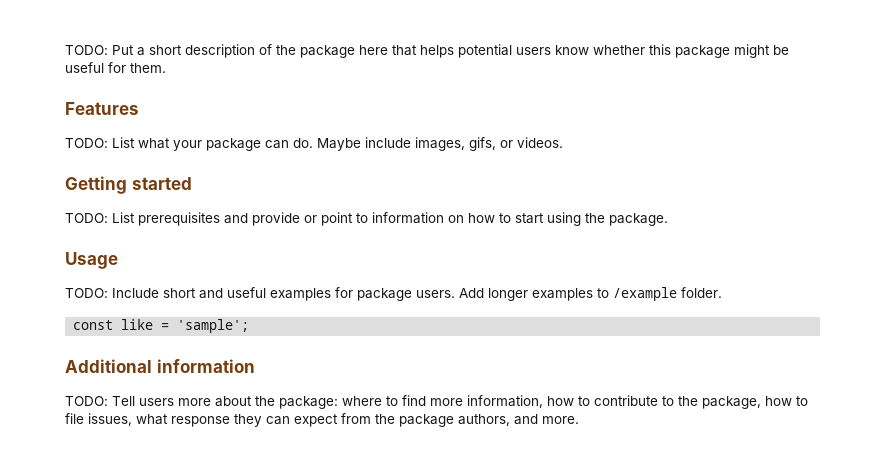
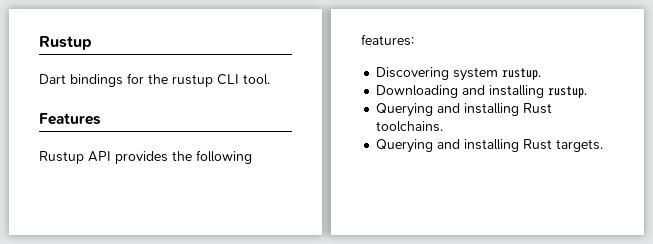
[65,44,789,58] [65,62,166,73] [65,102,139,115] [65,137,563,151] [65,176,192,194] [65,212,668,226] [65,252,118,269] [65,287,722,301] [73,319,250,333] [65,359,255,373] [65,395,808,409] [65,413,579,427] TODO: Put a short description of the package here that helps potential users know whether this package might be useful for them. // Features // TODO: List what your package can do. Maybe include images, gifs, or videos. // Getting started // TODO: List prerequisites and provide or point to information on how to start using the package. // Usage // TODO: Include short and useful examples for package users. Add longer examples to /example folder. // const like = 'sample'; // Additional information // TODO: Tell users more about the package: where to find more information, how to contribute to the package, how to file issues, what response they can expect from the package authors, and more. -> [39,36,92,50] [39,73,270,87] [39,113,101,125] [39,150,252,164] [361,34,414,46] [376,67,542,81] [376,85,588,98] [376,103,553,117] [376,121,444,132] [376,139,604,153] Rustup // Dart bindings for the rustup CLI tool. // Features // Rustup API provides the following features: // Discovering system rustup. // Downloading and installing rustup. // Querying and installing Rust toolchains. // Querying and installing Rust targets.

